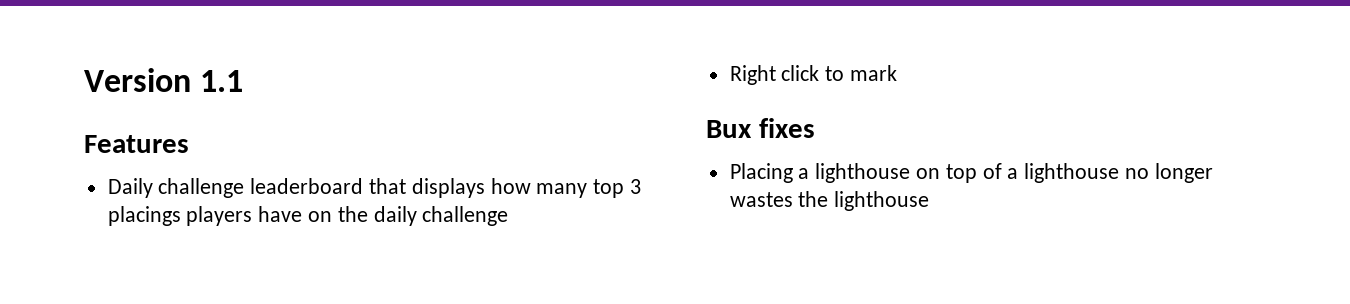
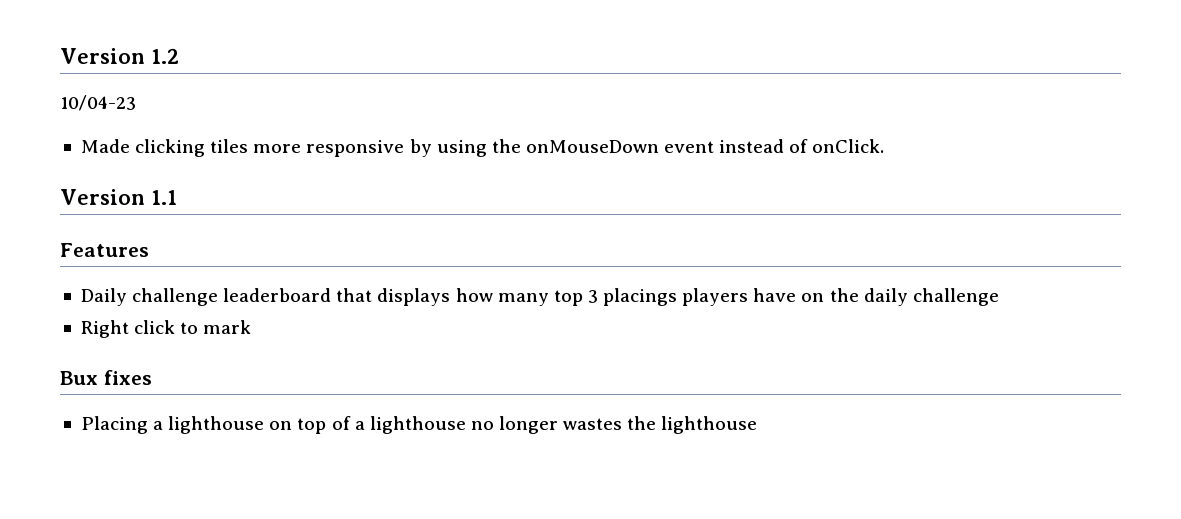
[84,68,191,92] Version -> [60,48,179,64] [60,95,136,111] [80,139,885,157] [60,189,145,205] Version 1.2 // 10/04-23 // Made clicking tiles more responsive by using the onMouseDown event instead of onClick. // Version

